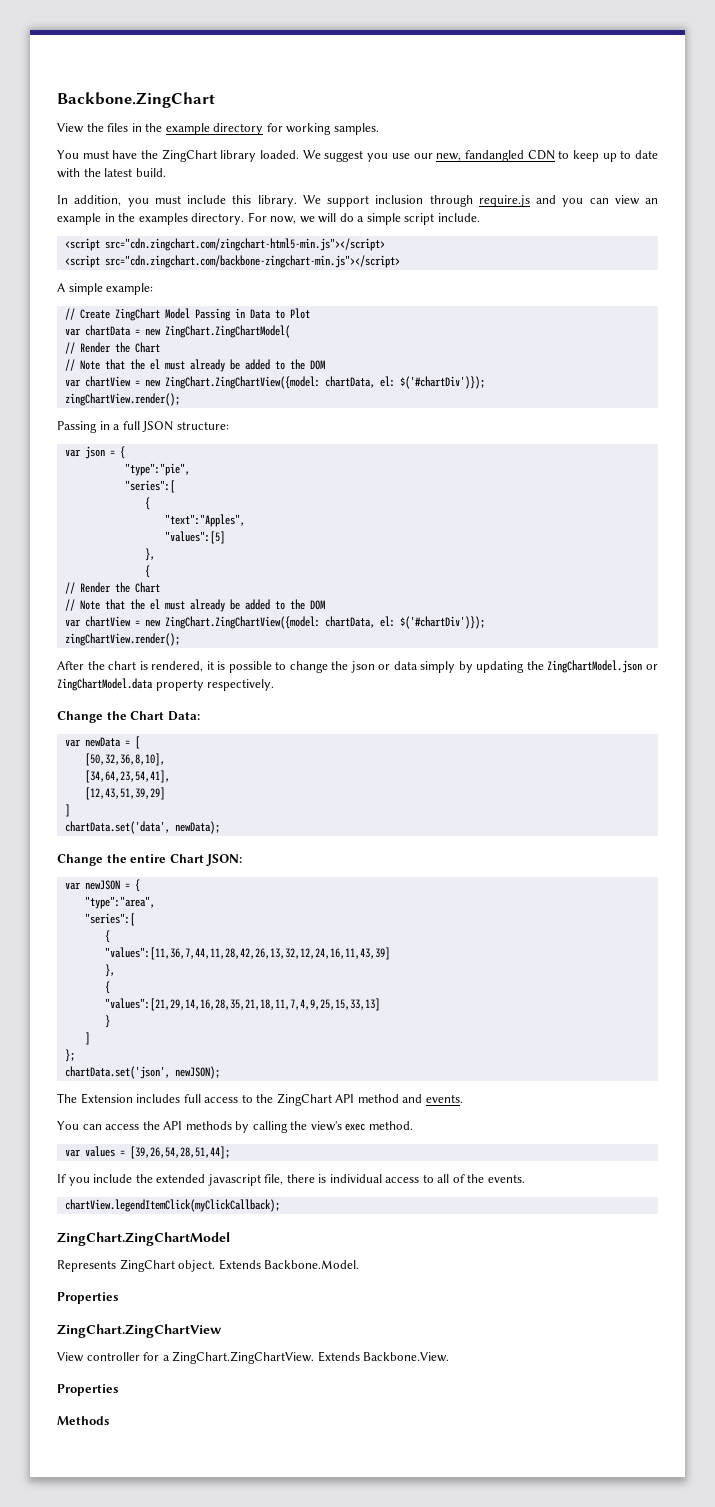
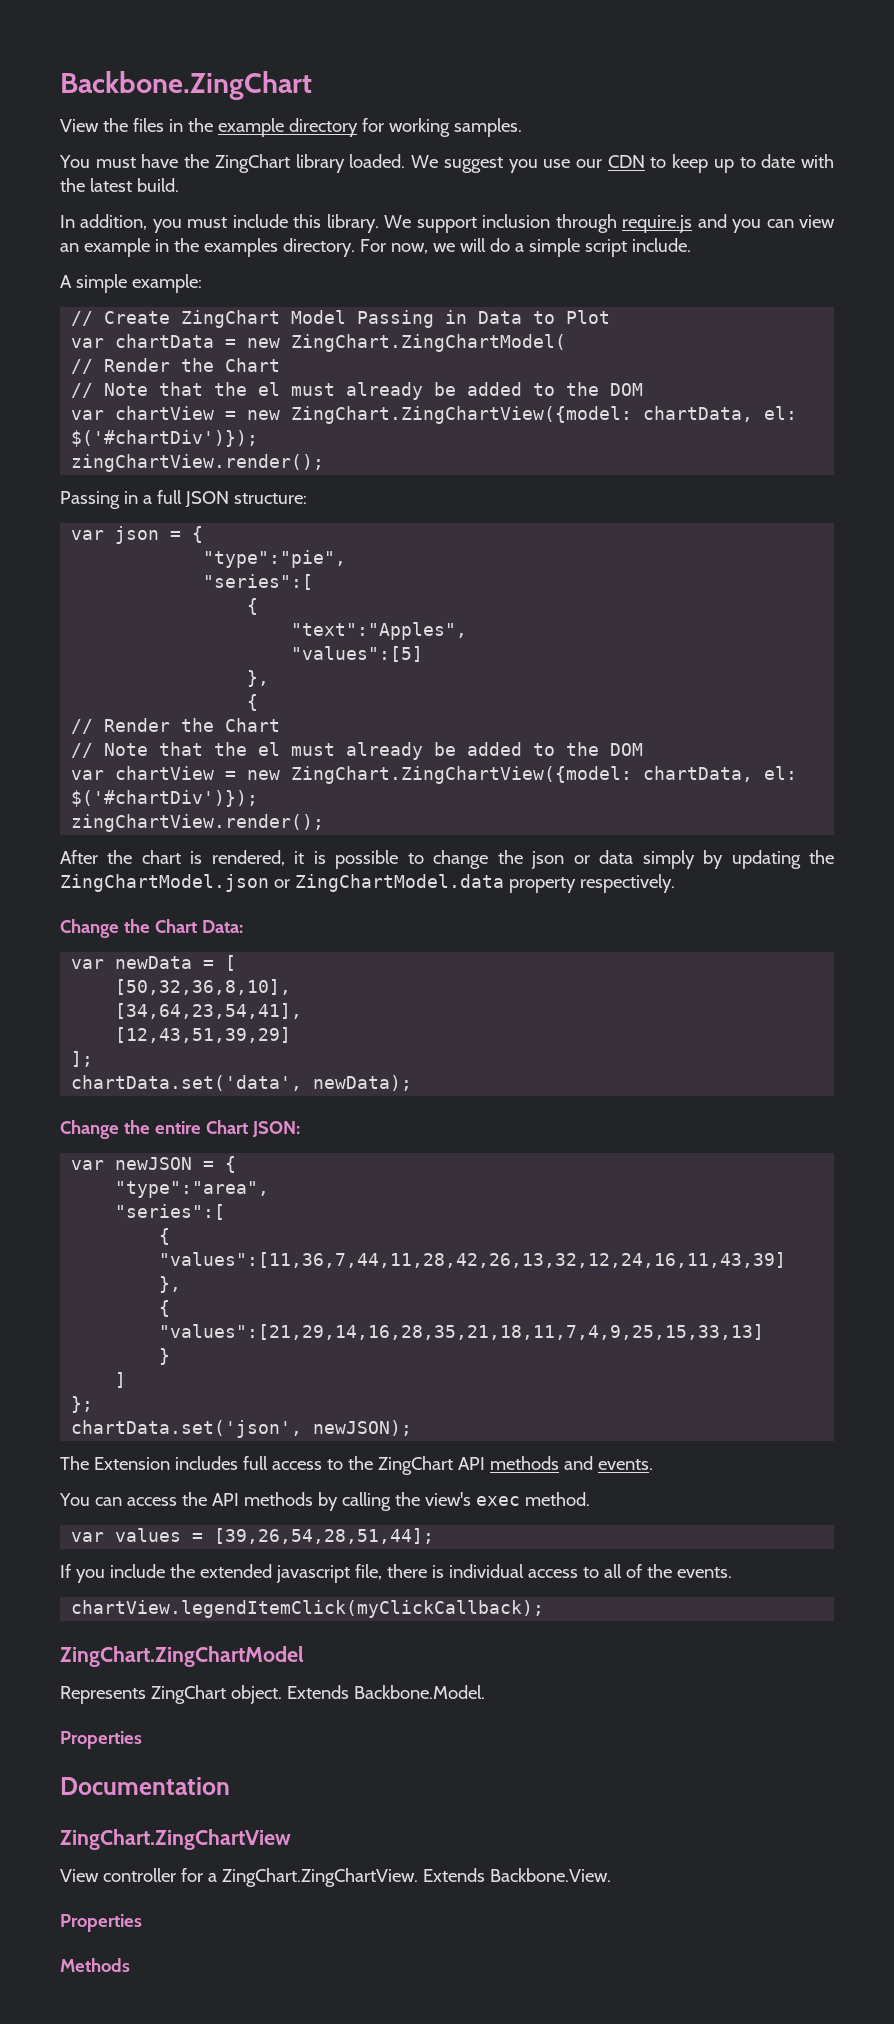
[436,150,524,162] new, fandangled -> (602, 163) none
[64,238,385,251] [64,255,400,268] // <script src="cdn.zingchart.com/zingchart-html5-min.js"></script> // <script src="cdn.zingchart.com/backbone-zingchart-min.js"></script> -> (691, 245) none
[64,804,70,817] ] -> [71,1051,94,1067] ];
[357,1094,399,1103] method -> [489,1456,559,1470] methods
(118, 1298) none -> [60,1777,230,1795] // Documentation

